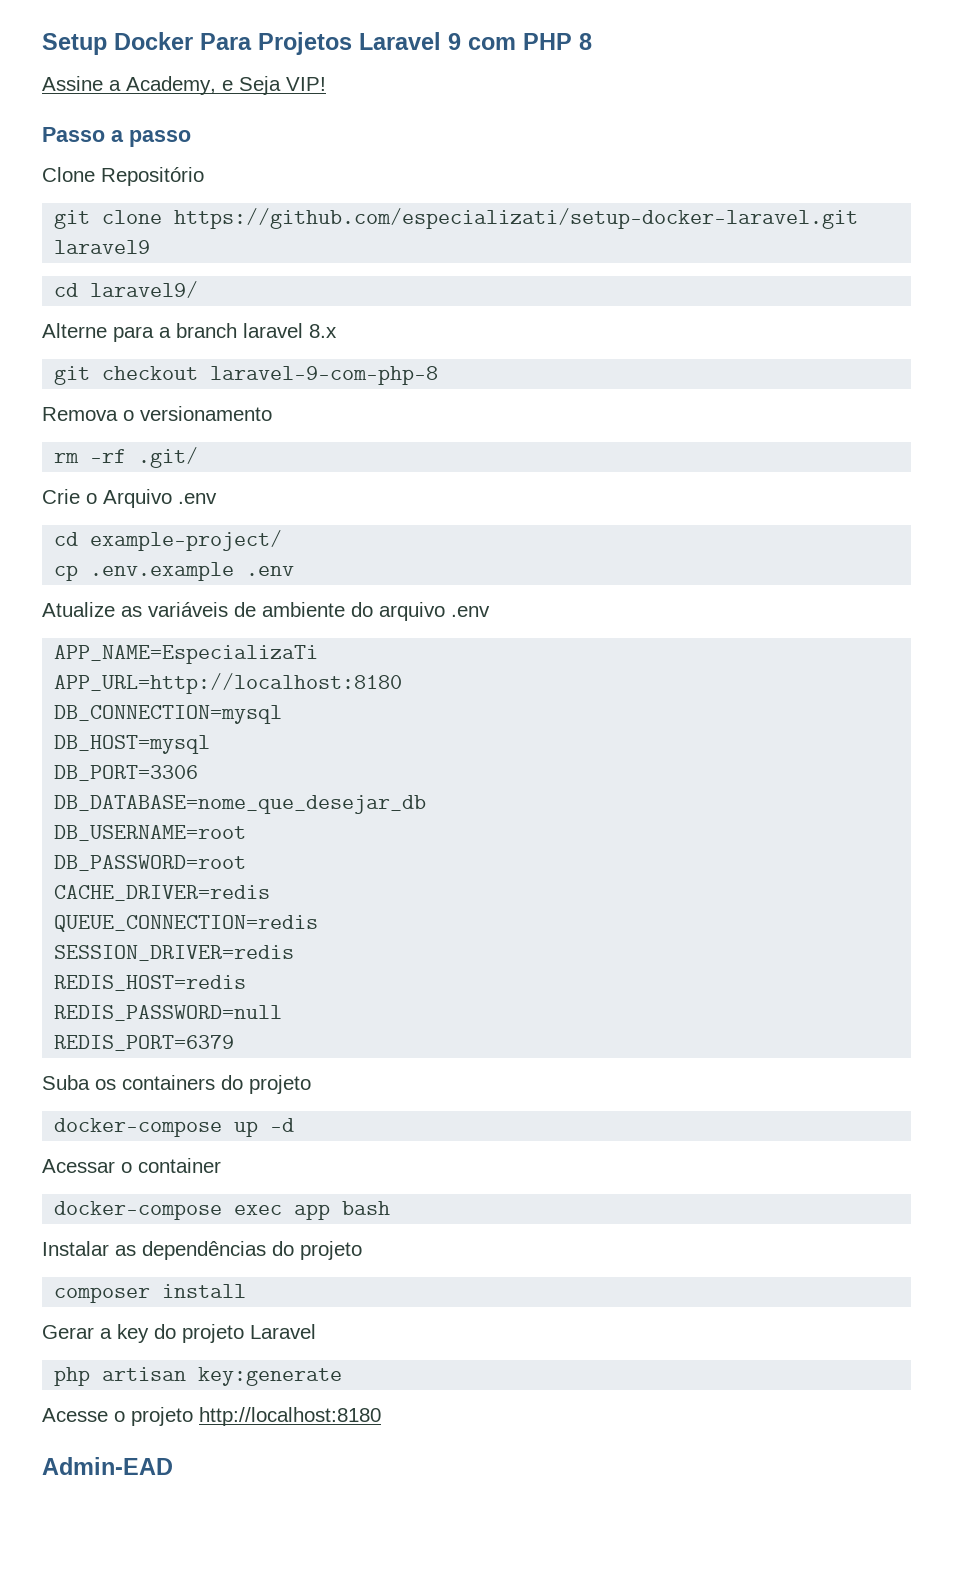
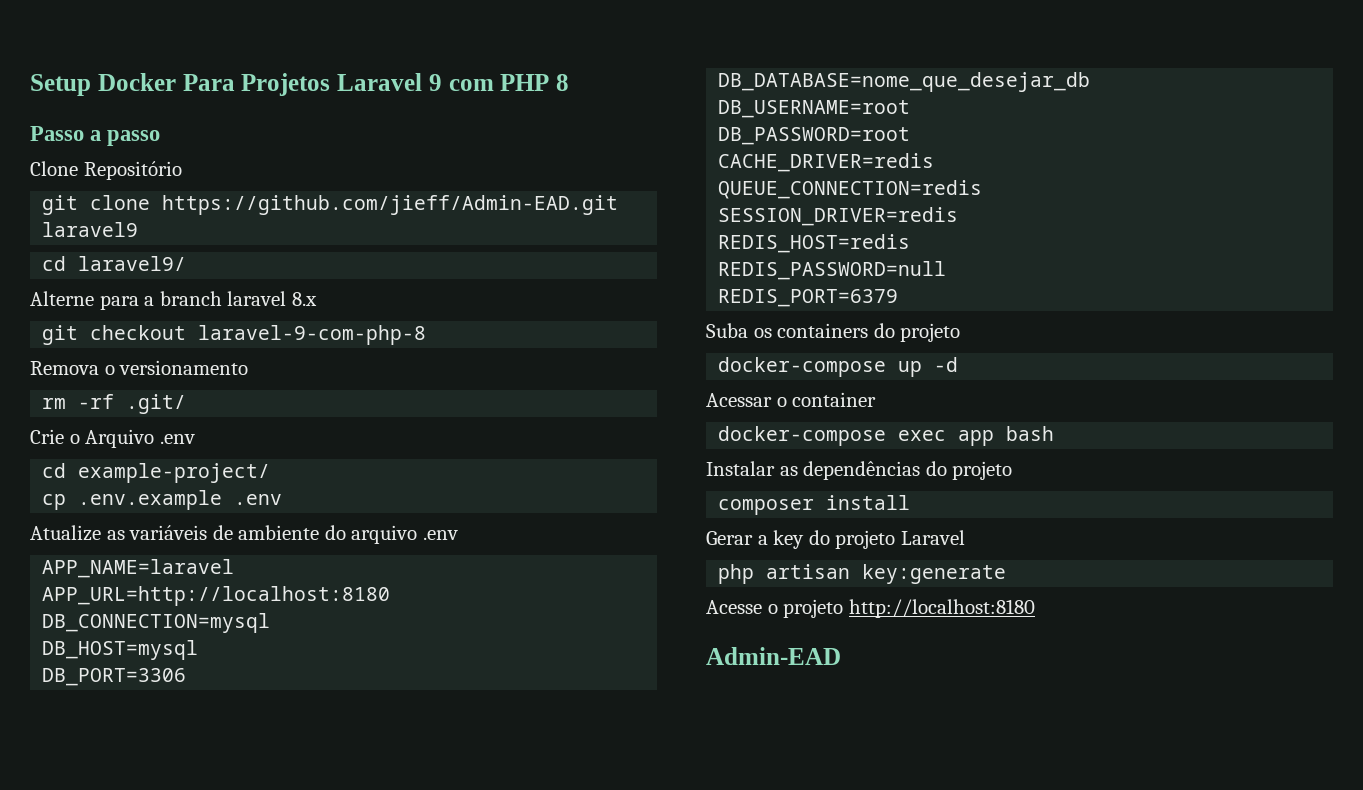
[42,76,326,95] // Assine a Academy, e Seja VIP! -> (569, 82) none
[174,208,859,229] https://github.com/especializati/setup-docker-laravel.git -> [162,195,619,215] https://github.com/jieff/Admin-EAD.git
[54,645,319,664] APP_NAME=EspecializaTi -> [42,559,235,578] APP_NAME=laravel

